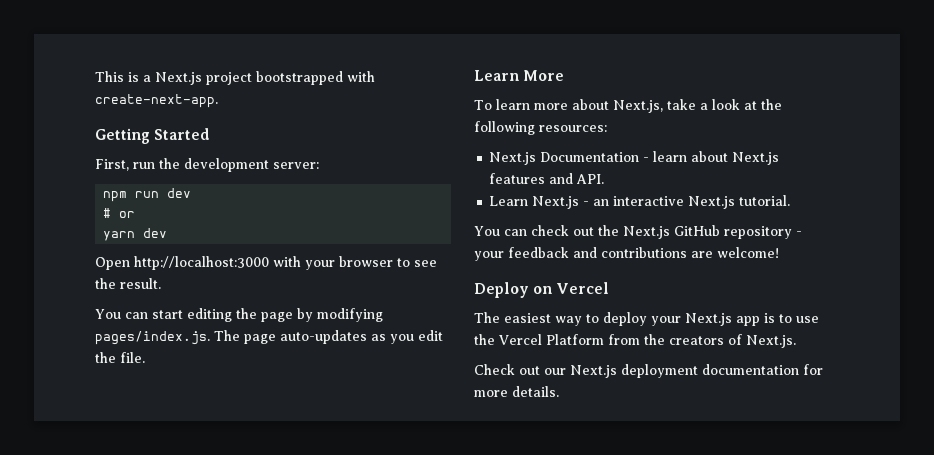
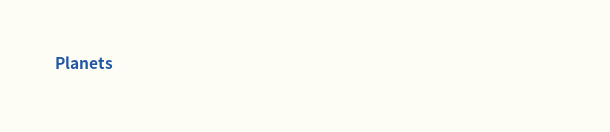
[95,71,375,85] [95,94,218,108] [95,128,210,144] [95,158,319,172] [103,188,192,202] [103,208,136,218] [103,228,168,241] [95,256,437,270] [95,278,161,289] [95,308,383,322] [95,330,443,345] [95,352,145,363] [474,70,565,81] [474,99,782,113] [474,121,607,135] [489,151,780,165] [489,173,605,184] [489,195,791,209] [474,225,802,239] [474,247,779,261] [474,282,610,298] [474,312,819,326] [474,334,796,348] [474,364,823,378] [474,386,559,397] This is a Next.js project bootstrapped with create-next-app. // Getting Started // First, run the development server: // npm run dev // # or // yarn dev // Open http://localhost:3000 with your browser to see the result. // You can start editing the page by modifying pages/index.js. The page auto-updates as you edit the file. // Learn More // To learn more about Next.js, take a look at the following resources: // Next.js Documentation - learn about Next.js features and API. // Learn Next.js - an interactive Next.js tutorial. // You can check out the Next.js GitHub repository - your feedback and contributions are welcome! // Deploy on Vercel // The easiest way to deploy your Next.js app is to use the Vercel Platform from the creators of Next.js. // Check out our Next.js deployment documentation for more details. -> [55,56,113,69] Planets

